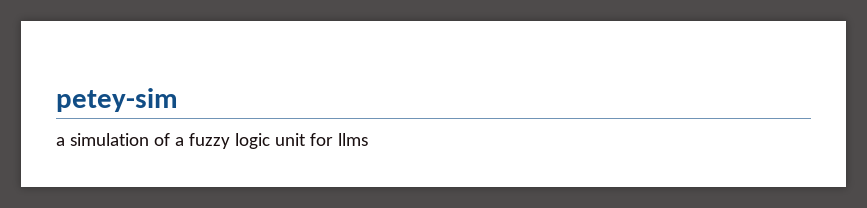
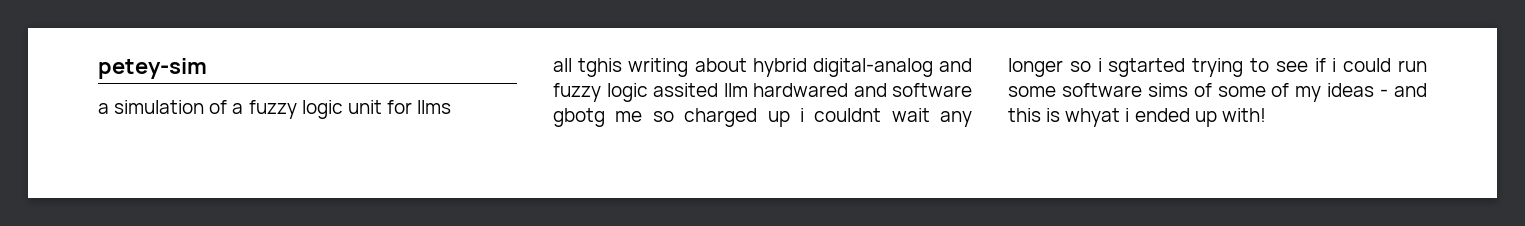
(368, 139) none -> [553,58,972,77] [553,83,972,102] [553,108,972,127] [1008,58,1427,77] [1008,83,1427,102] [1008,108,1266,127] // all tghis writing about hybrid digital-analog and fuzzy logic assited llm hardwared and software gbotg me so charged up i couldnt wait any longer so i sgtarted trying to see if i could run some software sims of some of my ideas - and this is whyat i ended up with!

